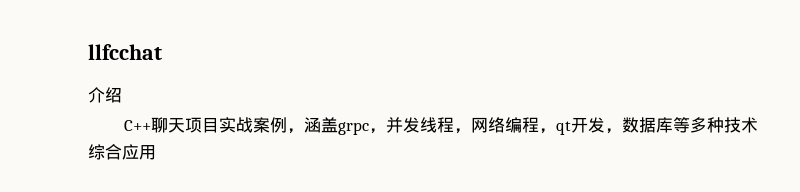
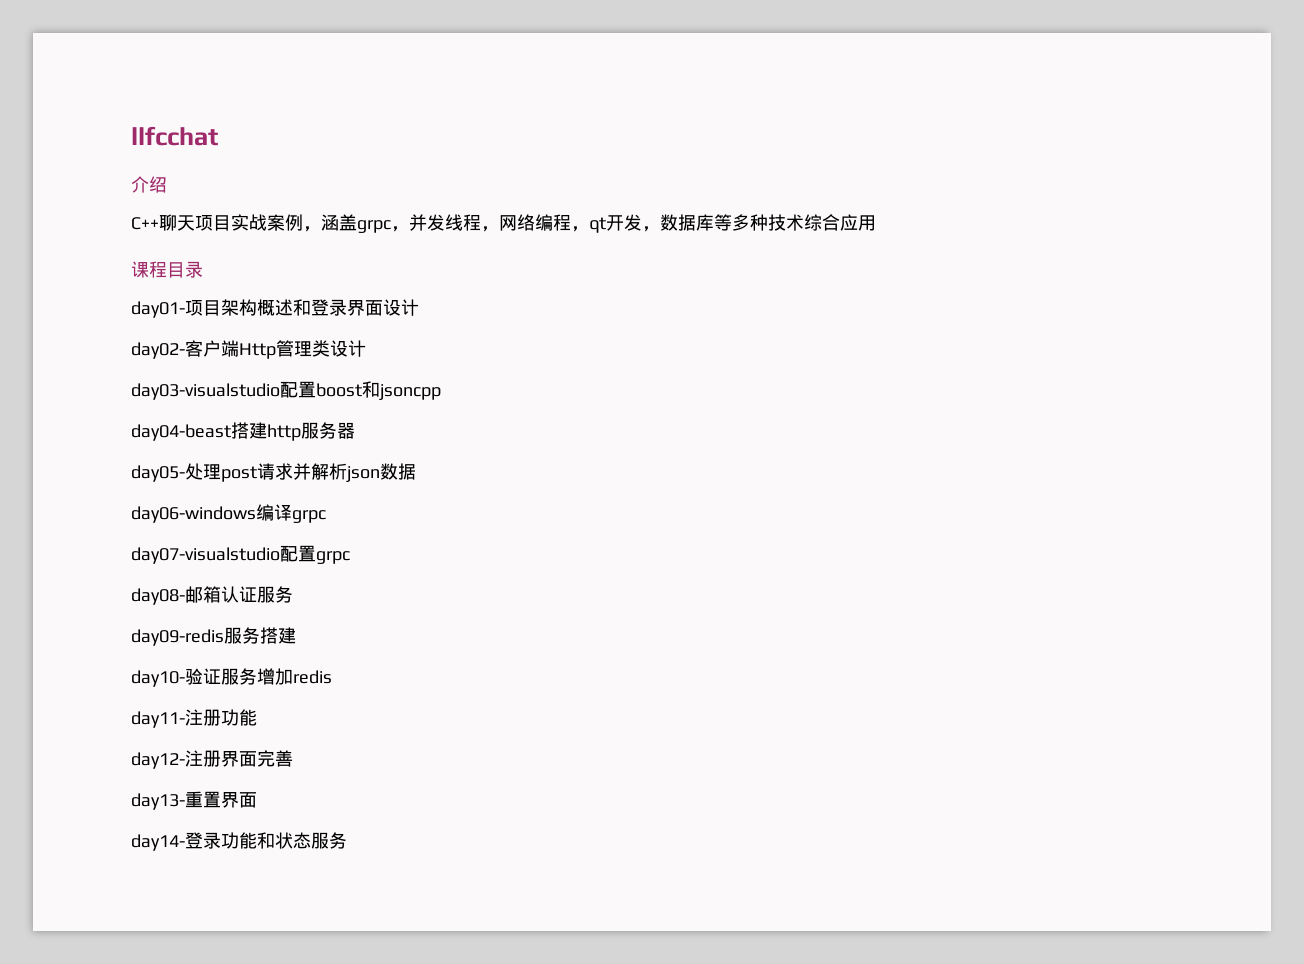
(156, 152) none -> [131,261,203,278] [131,299,419,318] [131,340,366,359] [131,381,441,400] [131,422,355,441] [131,463,416,482] [131,504,326,523] [131,545,350,564] [131,586,293,605] [131,627,296,646] [131,668,332,687] [131,709,257,728] [131,750,293,769] [131,791,257,810] [131,832,347,851] // 课程目录 // day01-项目架构概述和登录界面设计 // day02-客户端Http管理类设计 // day03-visualstudio配置boost和jsoncpp // day04-beast搭建http服务器 // day05-处理post请求并解析json数据 // day06-windows编译grpc // day07-visualstudio配置grpc // day08-邮箱认证服务 // day09-redis服务搭建 // day10-验证服务增加redis // day11-注册功能 // day12-注册界面完善 // day13-重置界面 // day14-登录功能和状态服务

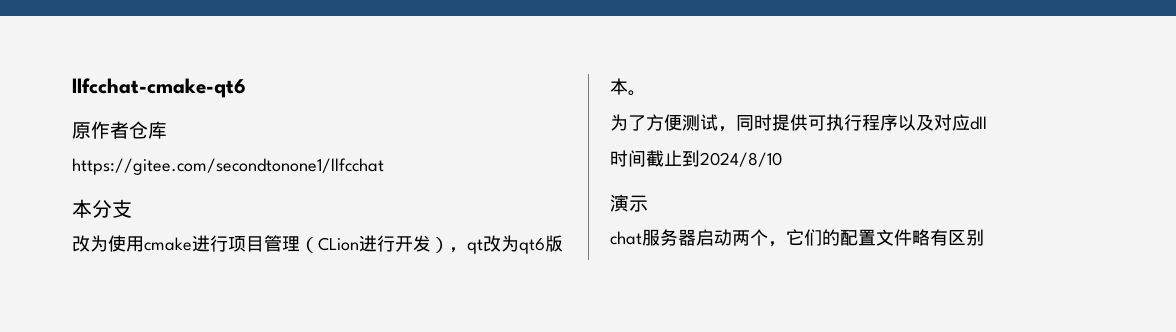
[131,126,218,146] [131,176,167,193] [131,214,876,233] [131,261,203,278] [131,299,419,318] [131,340,366,359] [131,381,441,400] [131,422,355,441] [131,463,416,482] [131,504,326,523] [131,545,350,564] [131,586,293,605] [131,627,296,646] [131,668,332,687] [131,709,257,728] [131,750,293,769] [131,791,257,810] [131,832,347,851] llfcchat // 介绍 // C++聊天项目实战案例，涵盖grpc，并发线程，网络编程，qt开发，数据库等多种技术综合应用 // 课程目录 // day01-项目架构概述和登录界面设计 // day02-客户端Http管理类设计 // day03-visualstudio配置boost和jsoncpp // day04-beast搭建http服务器 // day05-处理post请求并解析json数据 // day06-windows编译grpc // day07-visualstudio配置grpc // day08-邮箱认证服务 // day09-redis服务搭建 // day10-验证服务增加redis // day11-注册功能 // day12-注册界面完善 // day13-重置界面 // day14-登录功能和状态服务 -> [72,78,246,98] [72,121,167,139] [72,158,384,175] [72,199,132,218] [72,235,563,254] [610,78,646,96] [610,114,987,132] [610,150,782,167] [610,194,648,212] [610,229,984,247] llfcchat-cmake-qt6 // 原作者仓库 // https://gitee.com/secondtonone1/llfcchat // 本分支 // 改为使用cmake进行项目管理（CLion进行开发），qt改为qt6版本。 // 为了方便测试，同时提供可执行程序以及对应dll // 时间截止到2024/8/10 // 演示 // chat服务器启动两个，它们的配置文件略有区别

